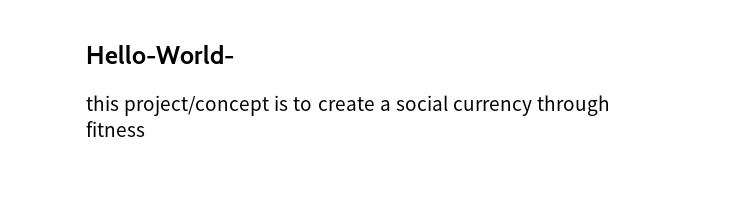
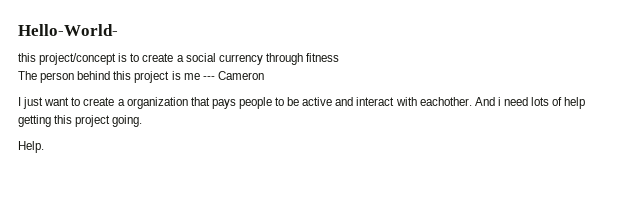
(145, 129) none -> [18,71,264,83] [18,97,586,109] [18,115,143,127] [18,141,44,153] // The person behind this project is me --- Cameron // I just want to create a organization that pays people to be active and interact with eachother. And i need lots of help getting this project going. // Help.

